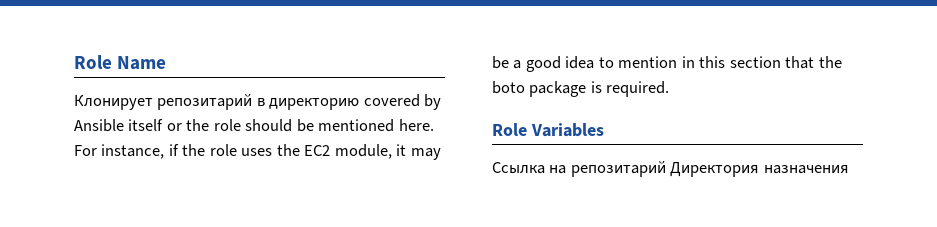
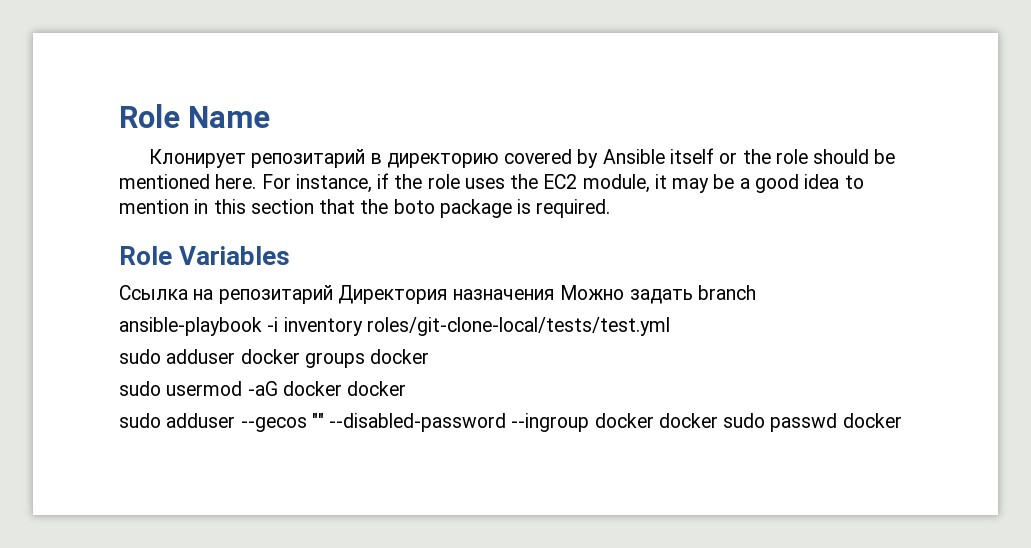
(849, 169) none -> [560,285,756,304] [119,317,670,336] [119,349,430,368] [119,381,407,396] [119,413,902,432] Можно задать branch // ansible-playbook -i inventory roles/git-clone-local/tests/test.yml // sudo adduser docker groups docker // sudo usermod -aG docker docker // sudo adduser --gecos "" --disabled-password --ingroup docker docker sudo passwd docker

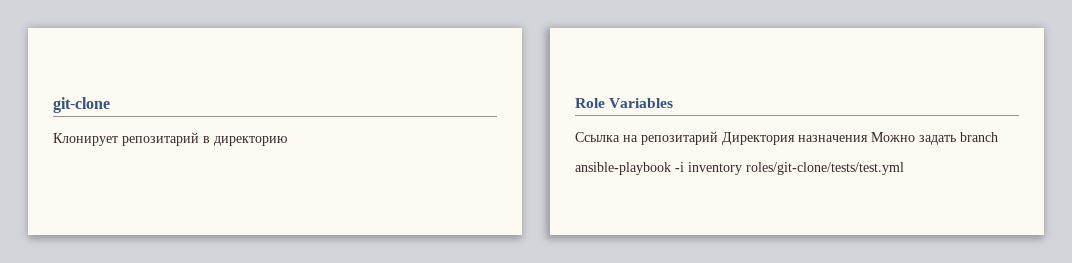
[119,104,271,128] Role Name -> [53,97,110,113] git-clone
[504,148,896,168] [119,173,864,193] [119,199,611,218] covered by Ansible itself or the role should be mentioned here. For instance, if the role uses the EC2 module, it may be a good idea to mention in this section that the boto package is required. -> (287, 141) none
[366,317,670,336] [119,349,430,368] [119,381,407,396] [119,413,902,432] roles/git-clone-local/tests/test.yml // sudo adduser docker groups docker // sudo usermod -aG docker docker // sudo adduser --gecos "" --disabled-password --ingroup docker docker sudo passwd docker -> [746,162,904,175] roles/git-clone/tests/test.yml

